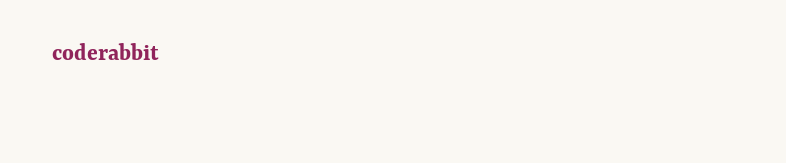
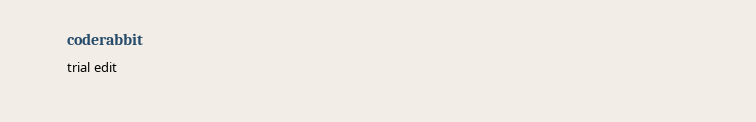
(159, 51) none -> [67,62,117,72] // trial edit

